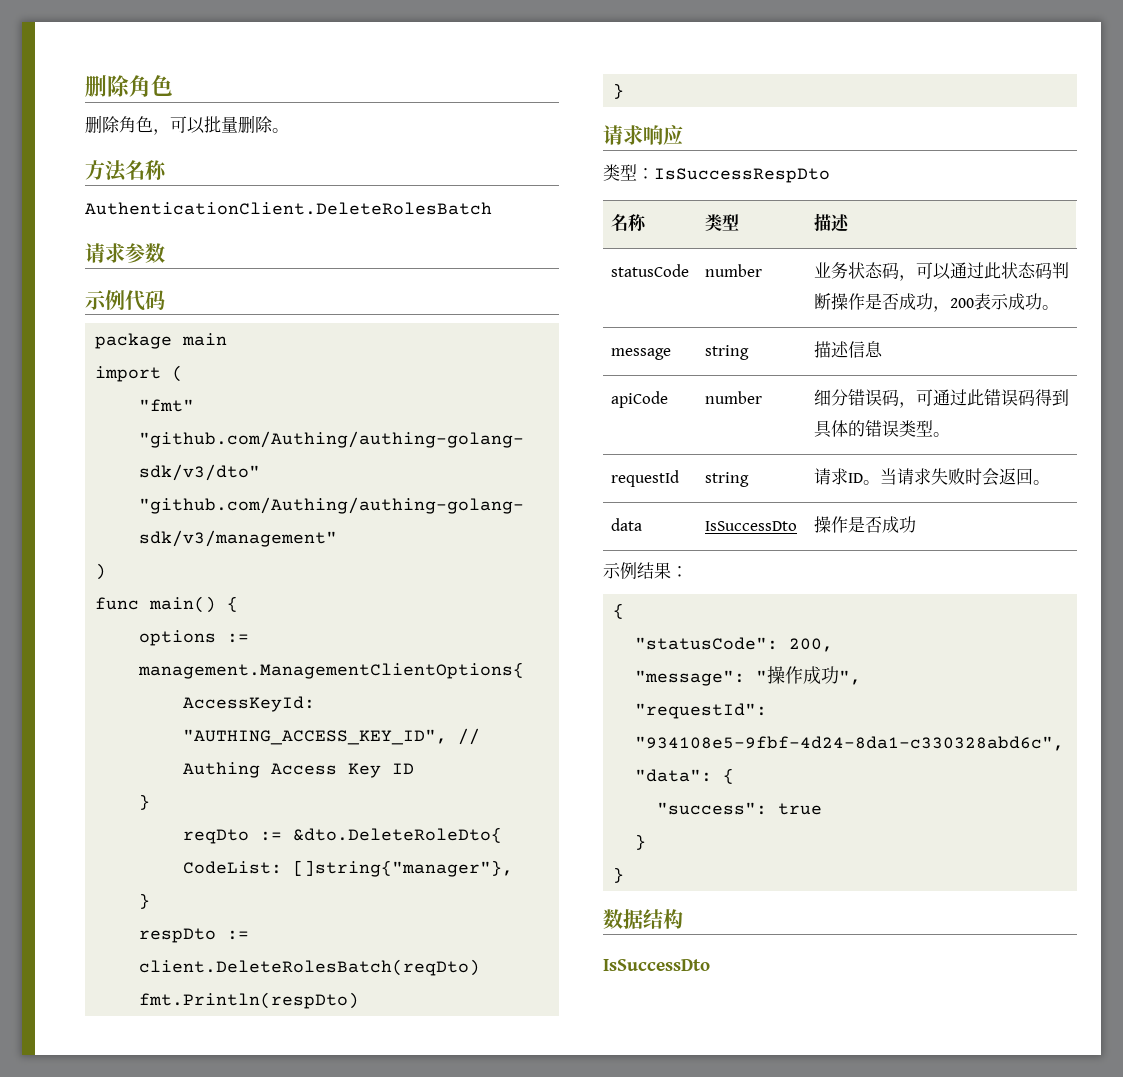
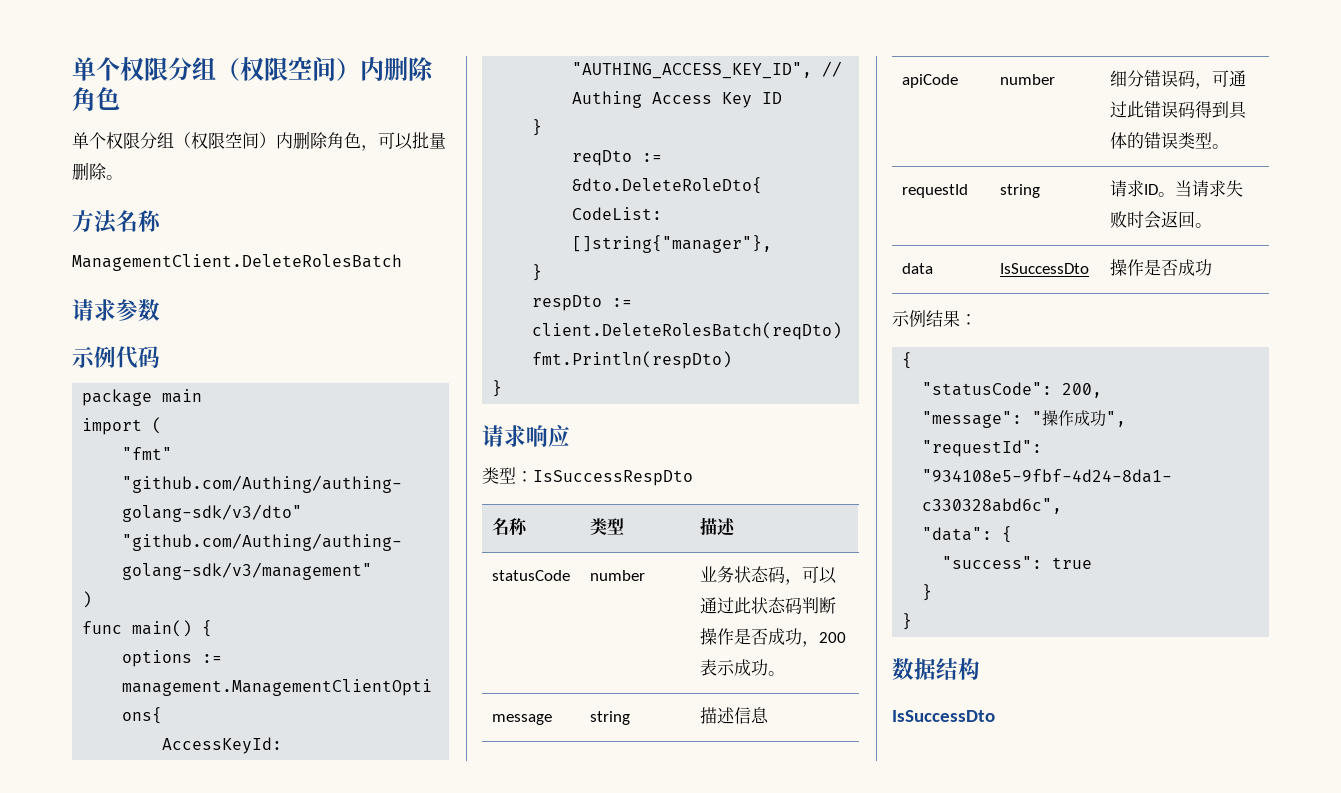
[85,75,173,97] 删除角色 // -> [72,57,434,81] [72,87,120,111] [72,132,293,149] 单个权限分组（权限空间）内删除角色 // 单个权限分组（权限空间）内
[85,202,492,215] AuthenticationClient.DeleteRolesBatch -> [72,254,402,271] ManagementClient.DeleteRolesBatch

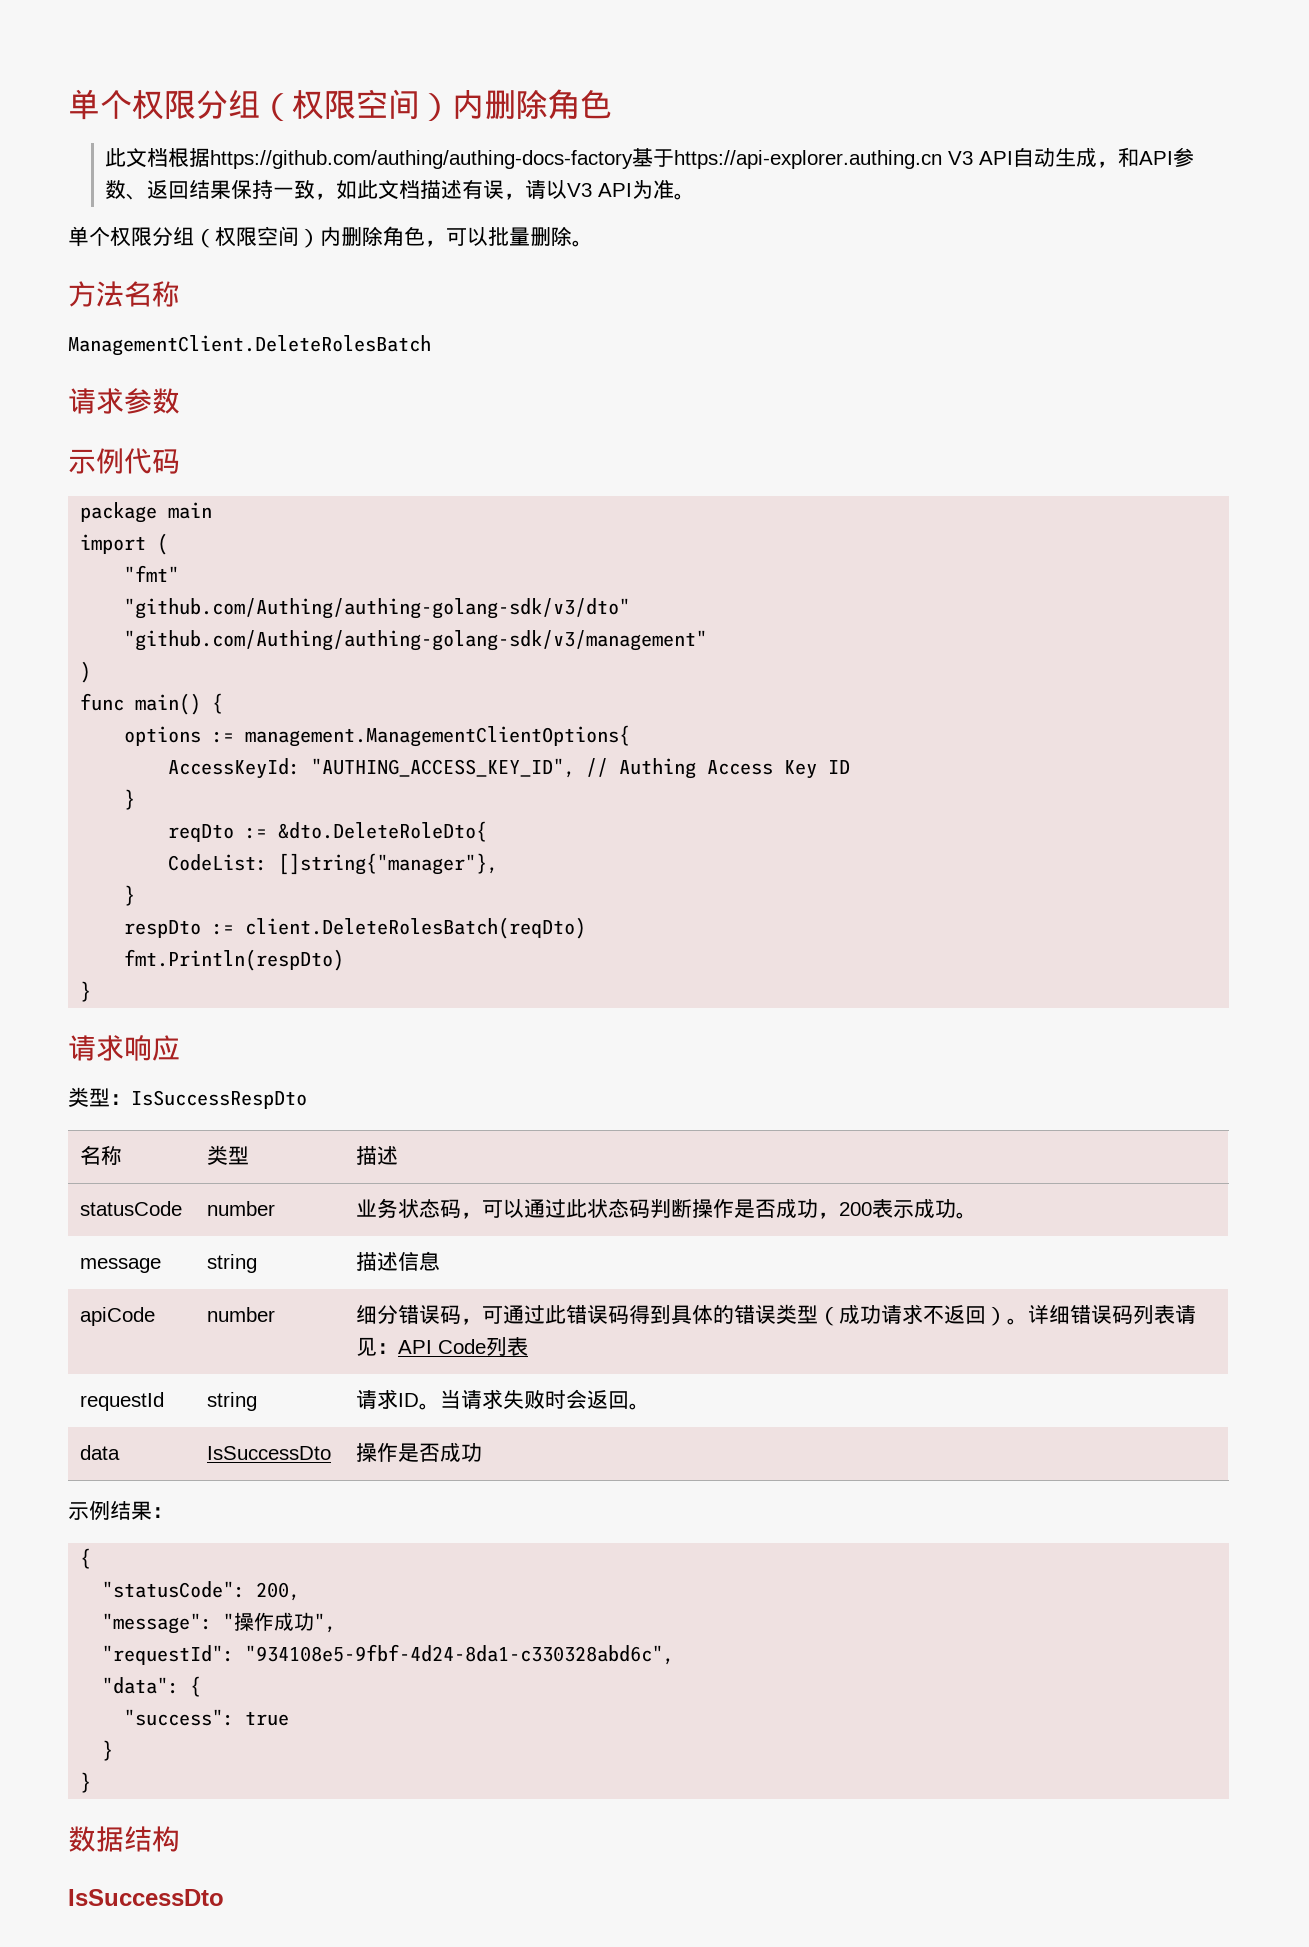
[72,57,434,81] [72,87,120,111] 单个权限分组（权限空间）内删除角色 -> [68,89,612,121] [105,147,1195,169] [105,179,696,200] 单个权限分组（权限空间）内删除角色 // 此文档根据https://github.com/authing/authing-docs-factory基于https://api-explorer.authing.cn V3 API自动生成，和API参数、返回结果保持一致，如此文档描述有误，请以V3 API为准。
[1211,144,1229,149] 。 -> [818,1304,1197,1326] [356,1337,529,1356] （成功请求不返回）。详细错误码列表请见：API Code列表

